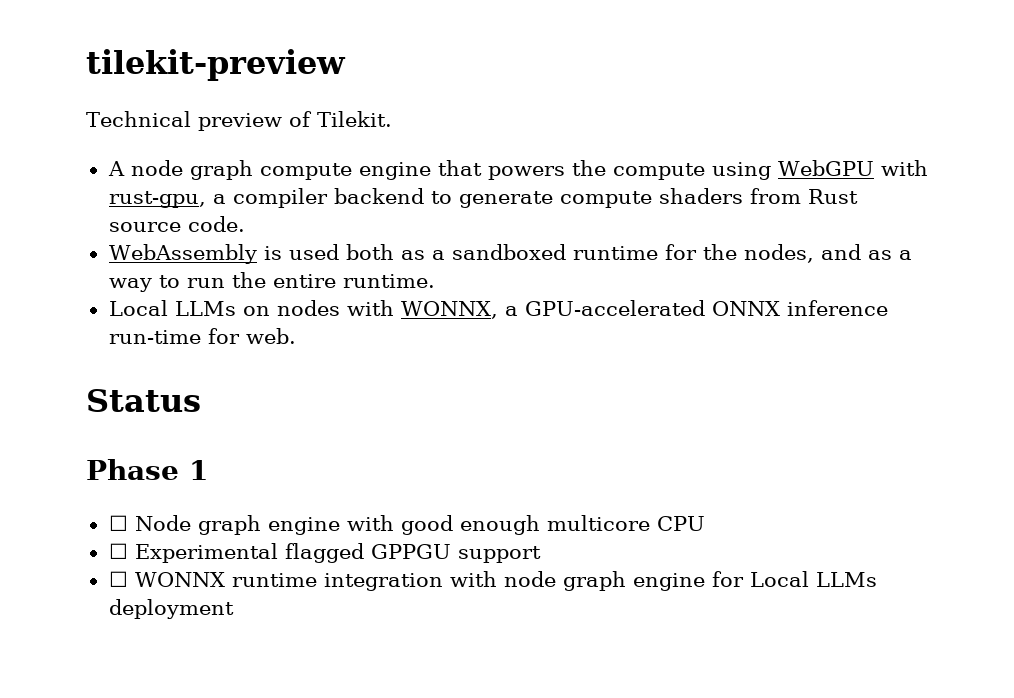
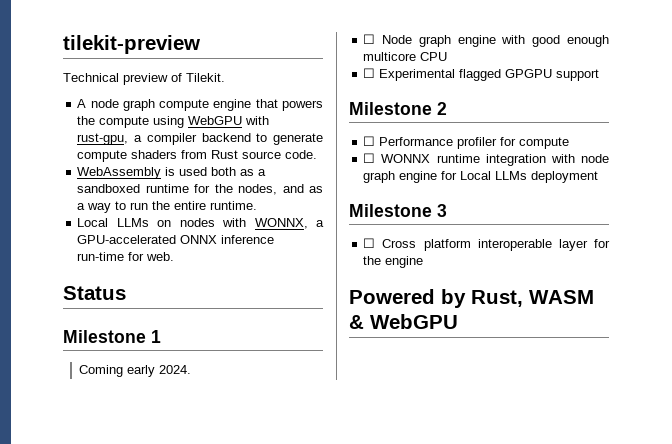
[86,459,179,480] Phase -> [63,330,146,343] Milestone
(208, 470) none -> [79,365,192,377] // Coming early 2024.
[370,544,451,559] GPPGU -> [505,69,553,78] GPGPU
(541, 554) none -> [349,102,447,115] [363,136,570,149] // Milestone 2 // ☐ Performance profiler for compute
(234, 609) none -> [349,204,447,217] [363,238,610,251] [363,256,424,268] [349,289,594,308] [349,314,458,329] // Milestone 3 // ☐ Cross platform interoperable layer for the engine // Powered by Rust, WASM & WebGPU

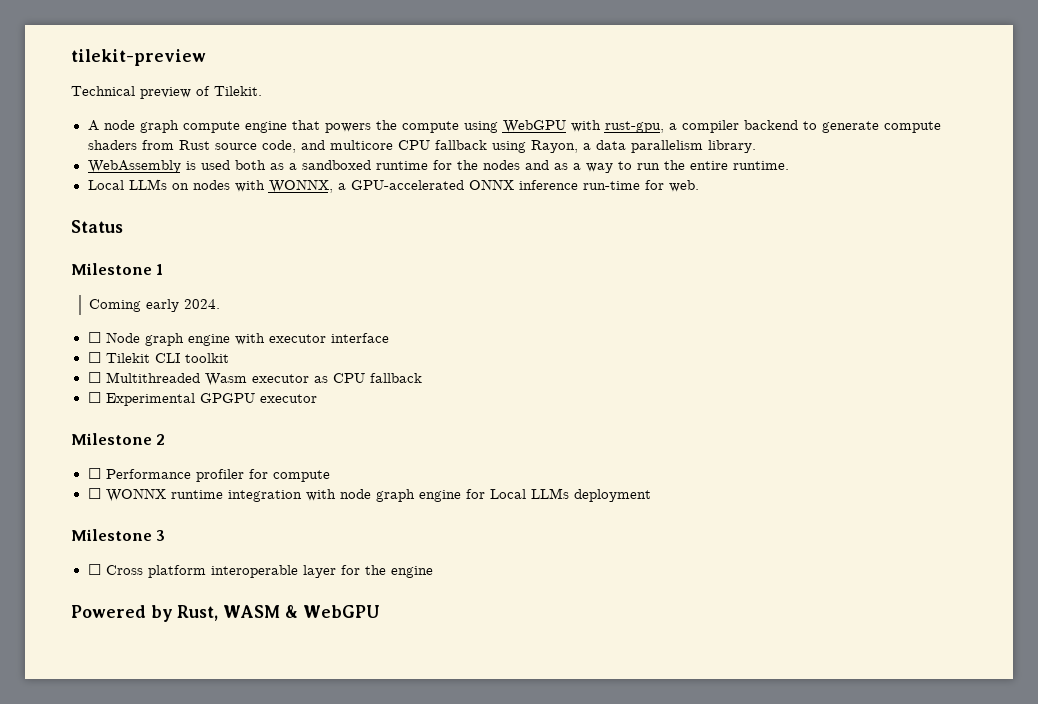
[285,150,318,159] code. -> [261,140,756,153] code, and multicore CPU fallback using Rayon, a data parallelism library.
[238,184,278,195] nodes, -> [482,160,520,170] nodes
[532,35,609,47] [363,52,448,61] good enough multicore CPU -> [268,333,389,343] [87,352,229,363] [87,372,422,386] executor interface // ☐ Tilekit CLI toolkit // ☐ Multithreaded Wasm executor as CPU fallback
[459,69,600,81] flagged GPGPU support -> [199,393,317,403] GPGPU executor

